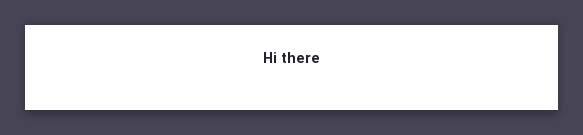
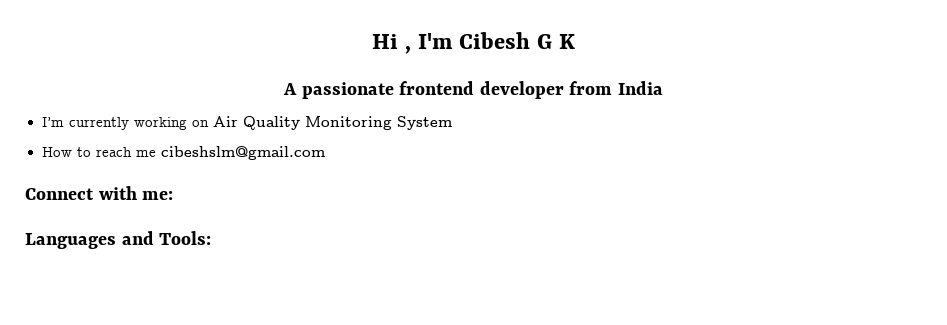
[281,52,320,63] there -> [404,32,576,54] [283,81,663,99] [41,116,452,130] [41,146,325,160] [25,186,174,200] [25,231,212,249] , I'm Cibesh G K // A passionate frontend developer from India // I’m currently working on Air Quality Monitoring System // How to reach me cibeshslm@gmail.com // Connect with me: // Languages and Tools:

